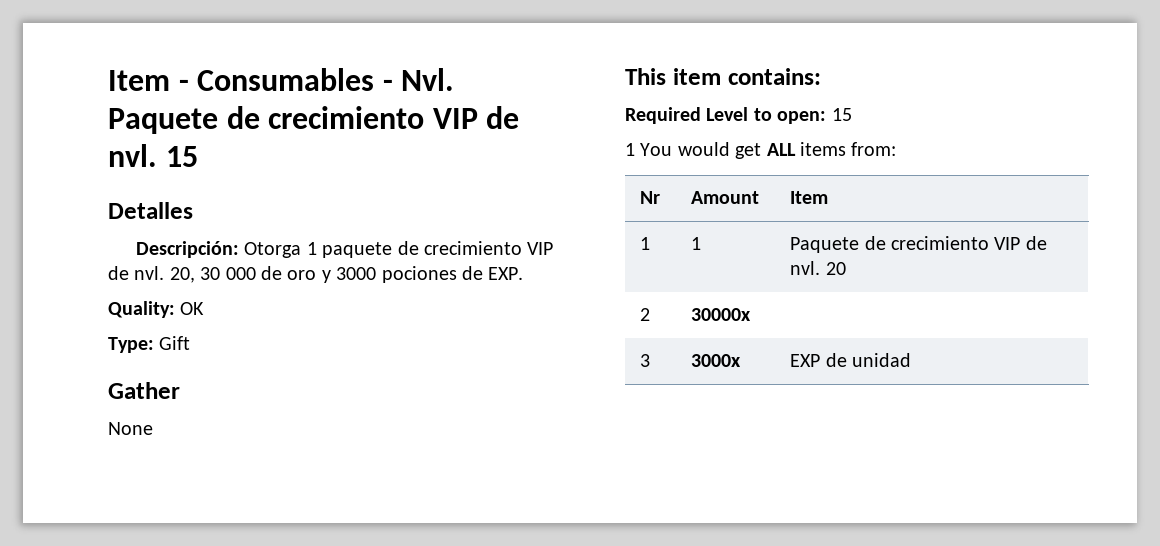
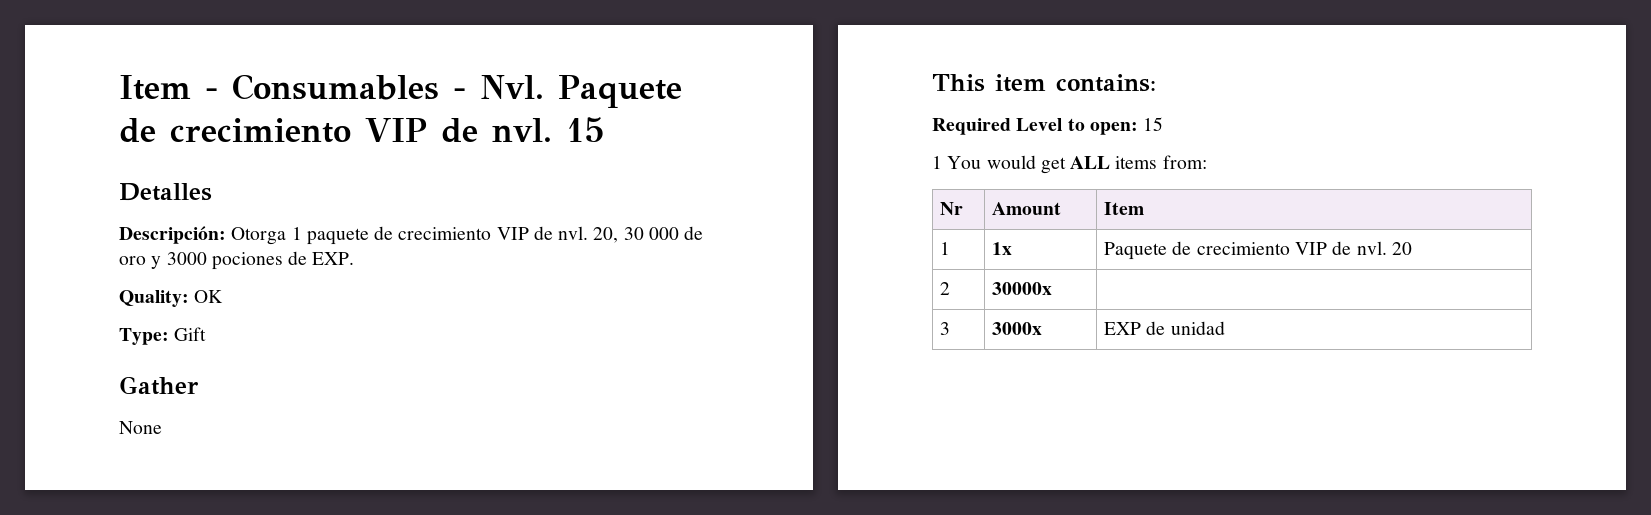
[691,237,702,250] 1 -> [992,242,1013,255] 1x

